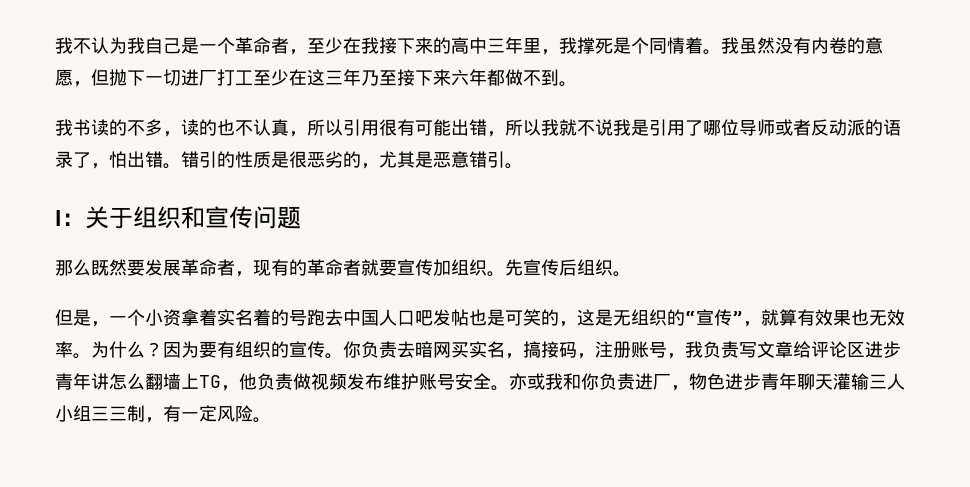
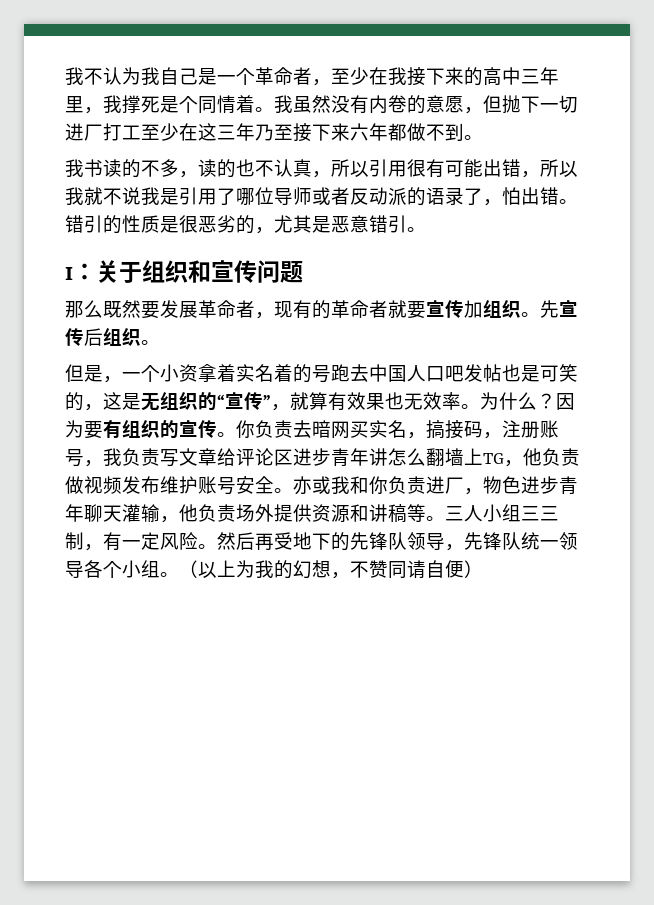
(869, 381) none -> [160,504,445,523] ，他负责场外提供资源和讲稿等。
(271, 420) none -> [217,532,578,551] [65,560,483,579] 然后再受地下的先锋队领导，先锋队统一领导各个小组。（以上为我的幻想，不赞同请自便）

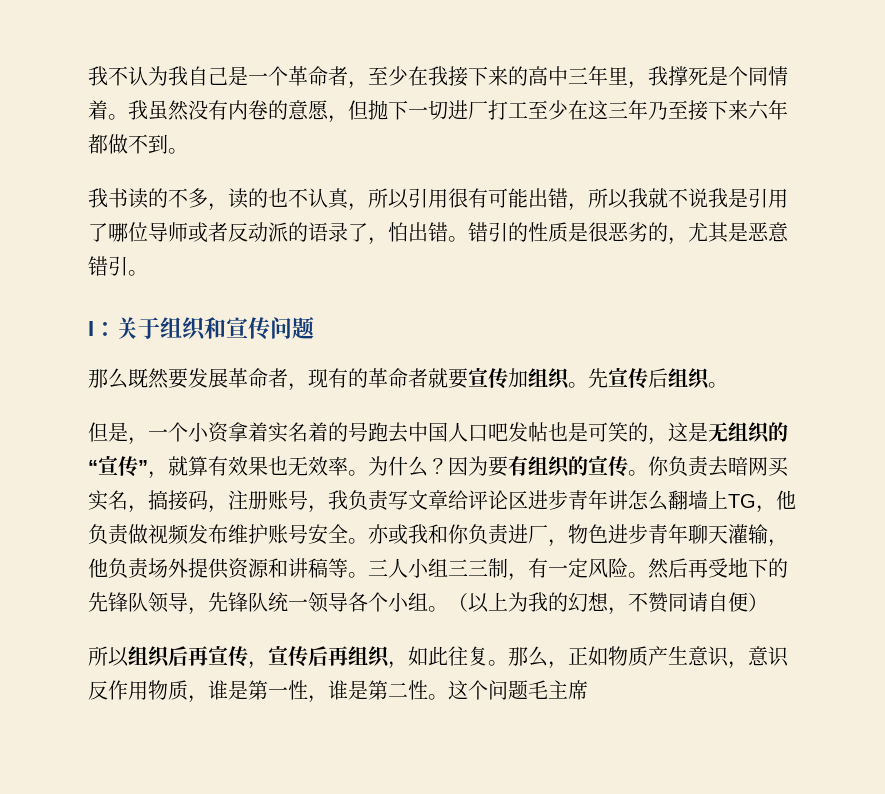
(483, 569) none -> [88,645,789,669] [88,680,588,703] // 所以组织后再宣传，宣传后再组织，如此往复。那么，正如物质产生意识，意识反作用物质，谁是第一性，谁是第二性。这个问题毛主席

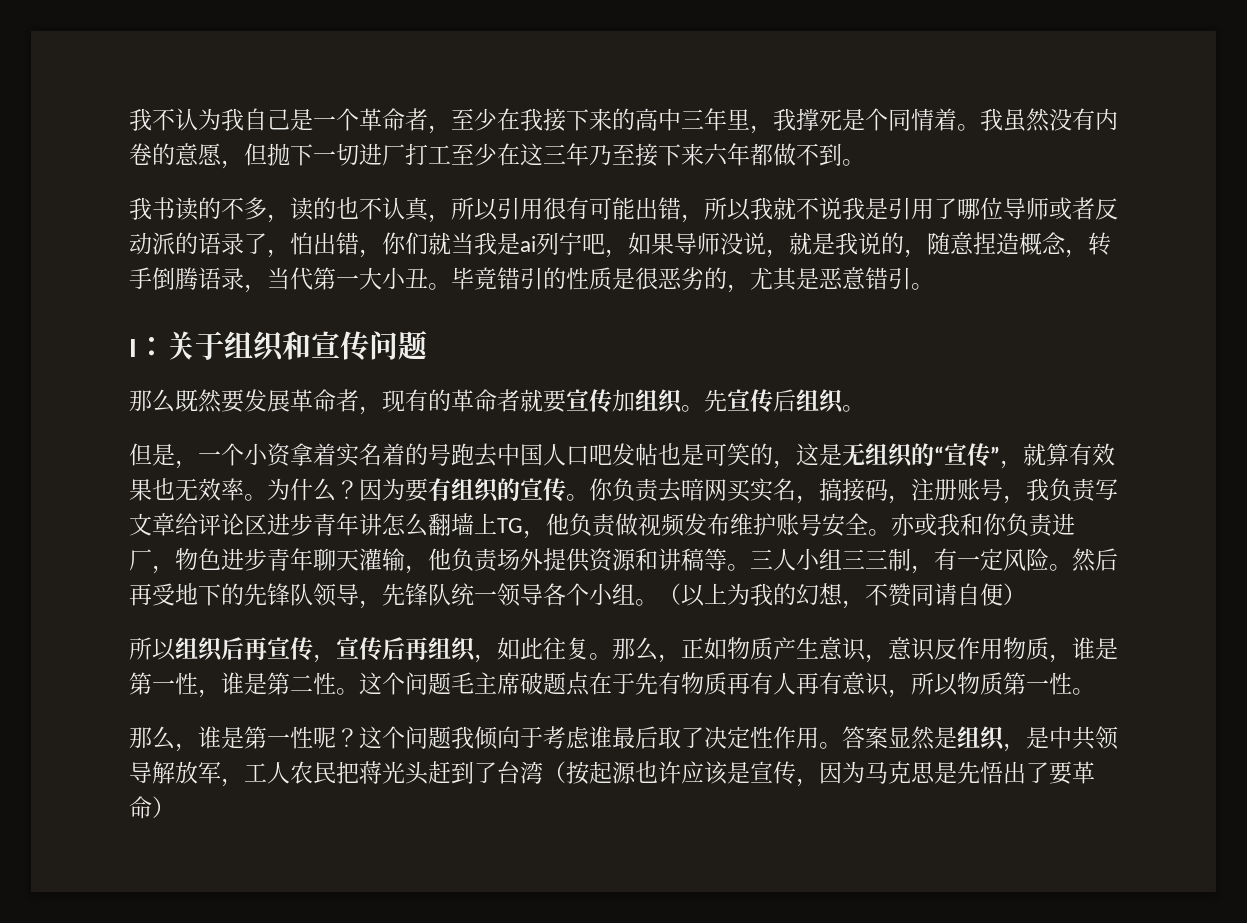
[448,236,468,242] 。 -> [359,232,1111,258] [129,267,497,293] ，你们就当我是ai列宁吧，如果导师没说，就是我说的，随意捏造概念，转手倒腾语录，当代第一大小丑。毕竟
(588, 690) none -> [520,672,1095,698] [129,726,1119,752] [129,761,1095,787] [129,796,175,819] 破题点在于先有物质再有人再有意识，所以物质第一性。 // 那么，谁是第一性呢？这个问题我倾向于考虑谁最后取了决定性作用。答案显然是组织，是中共领导解放军，工人农民把蒋光头赶到了台湾（按起源也许应该是宣传，因为马克思是先悟出了要革命）

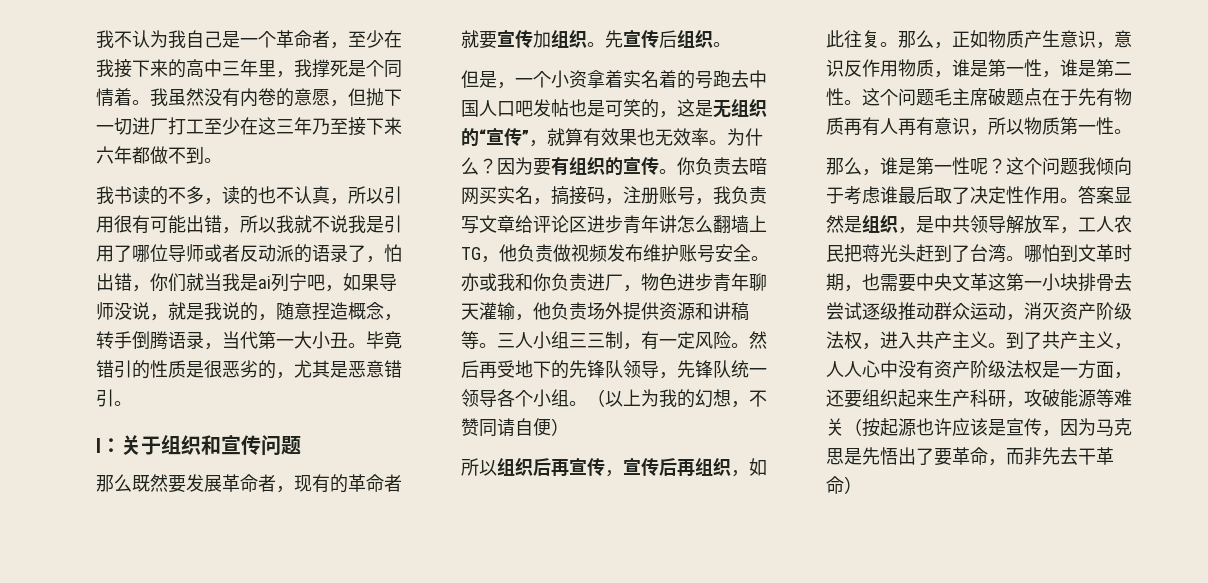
(543, 772) none -> [1006,244,1132,263] [826,273,1132,292] [826,302,1132,321] [826,331,1132,350] [826,360,1132,379] [826,389,1132,408] [826,418,844,436] 。哪怕到文革时期，也需要中央文革这第一小块排骨去尝试逐级推动群众运动，消灭资产阶级法权，进入共产主义。到了共产主义，人人心中没有资产阶级法权是一方面，还要组织起来生产科研，攻破能源等难关
(152, 807) none -> [988,447,1114,466] [826,476,844,494] ，而非先去干革命

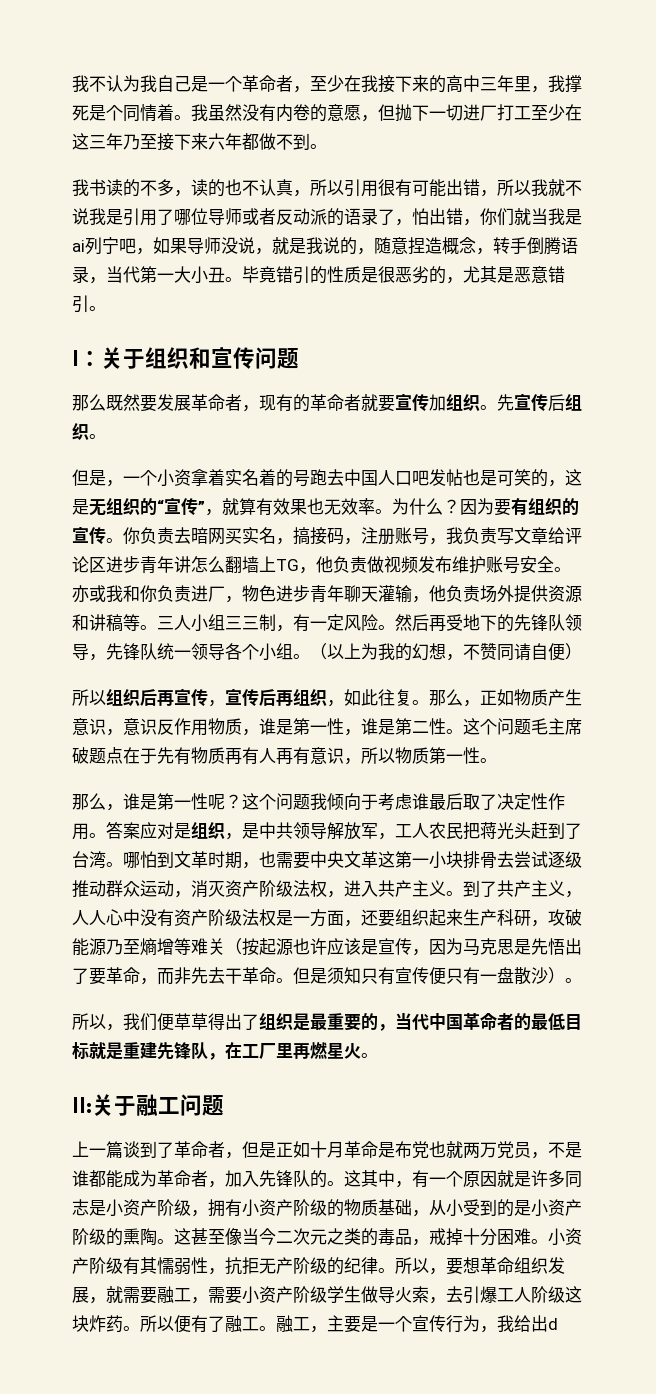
[1114,187,1132,203] [826,215,844,233] 显然 -> [140,822,174,839] 应对
(1096, 398) none -> [106,938,174,956] 乃至熵增
[844,476,862,494] ） -> [276,967,582,985] [72,1013,582,1031] [72,1042,378,1060] [72,1094,224,1116] [72,1141,582,1159] [72,1170,582,1188] [72,1199,582,1217] [72,1228,582,1246] [72,1257,565,1275] [72,1286,582,1304] [72,1315,558,1333] 。但是须知只有宣传便只有一盘散沙）。 // 所以，我们便草草得出了组织是最重要的，当代中国革命者的最低目标就是重建先锋队，在工厂里再燃星火。 // II:关于融工问题 // 上一篇谈到了革命者，但是正如十月革命是布党也就两万党员，不是谁都能成为革命者，加入先锋队的。这其中，有一个原因就是许多同志是小资产阶级，拥有小资产阶级的物质基础，从小受到的是小资产阶级的熏陶。这甚至像当今二次元之类的毒品，戒掉十分困难。小资产阶级有其懦弱性，抗拒无产阶级的纪律。所以，要想革命组织发展，就需要融工，需要小资产阶级学生做导火索，去引爆工人阶级这块炸药。所以便有了融工。融工，主要是一个宣传行为，我给出d

